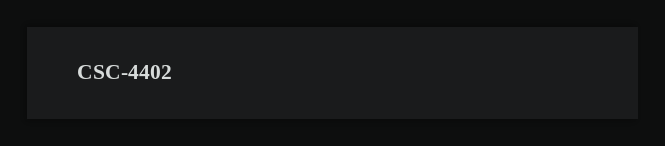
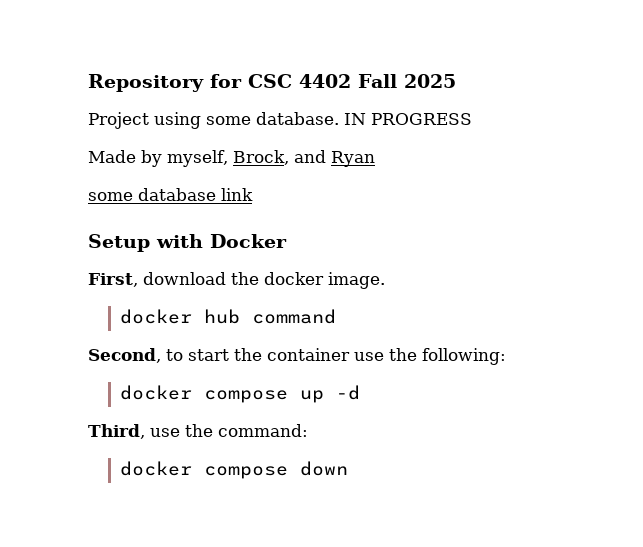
[77,65,172,79] CSC-4402 -> [88,74,456,92] [88,112,472,129] [88,150,375,167] [88,188,253,201] [88,234,287,252] [88,272,385,289] [119,309,336,324] [88,348,506,365] [119,385,360,403] [88,424,308,439] [119,461,348,479] Repository for CSC 4402 Fall 2025 // Project using some database. IN PROGRESS // Made by myself, Brock, and Ryan // some database link // Setup with Docker // First, download the docker image. // docker hub command // Second, to start the container use the following: // docker compose up -d // Third, use the command: // docker compose down

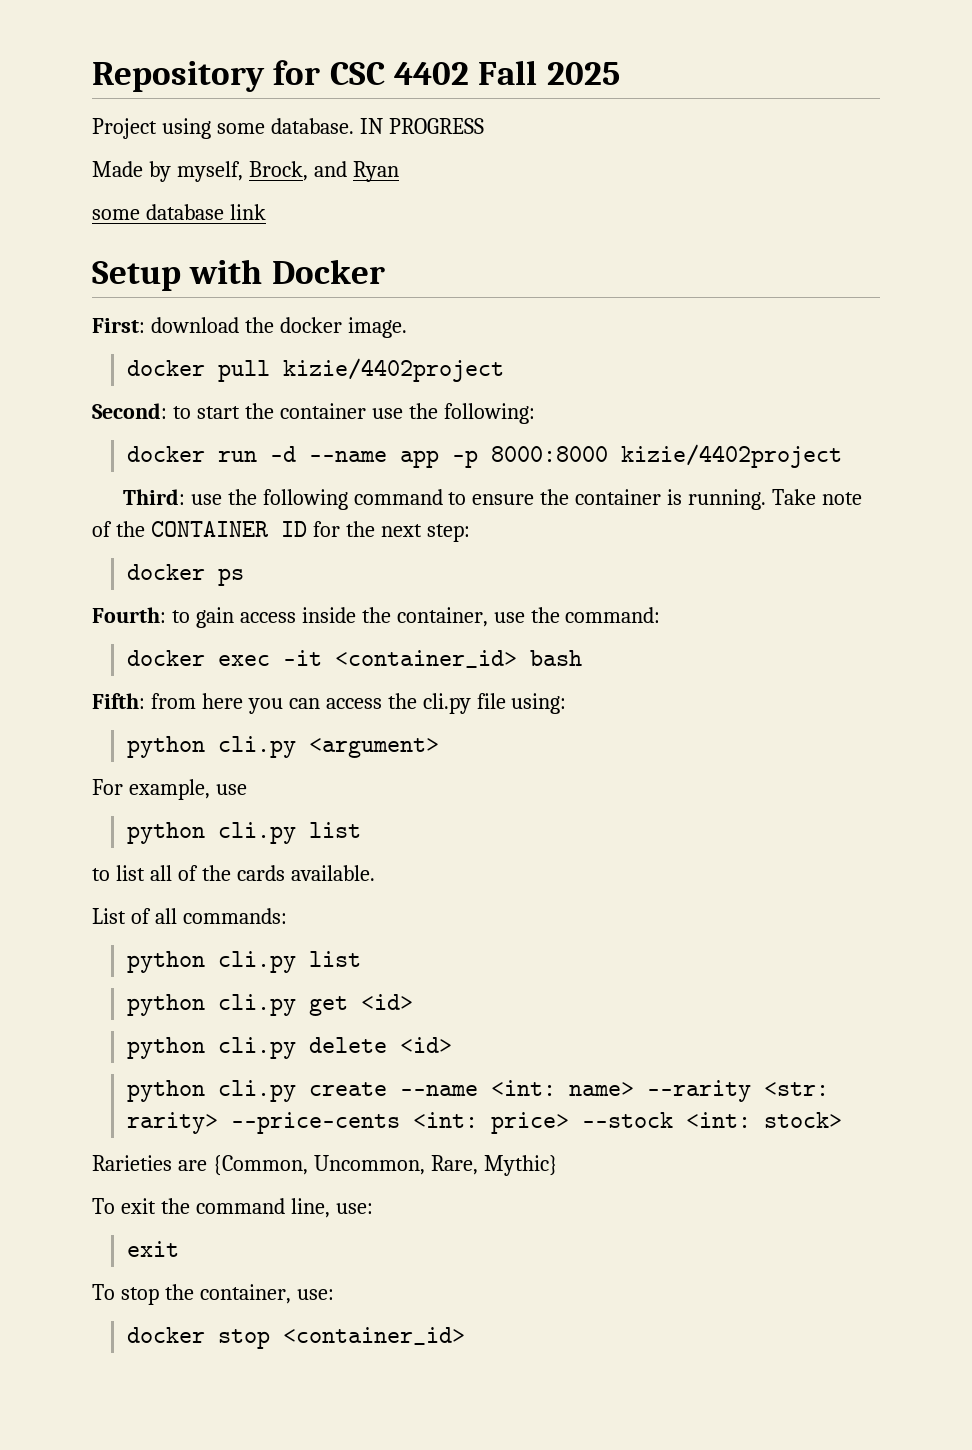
[88,273,138,287] First, -> [92,318,145,333] First:
[203,309,336,324] [88,348,161,363] hub command // Second, -> [217,358,504,382] [92,403,167,419] pull kizie/4402project // Second:
[203,390,324,403] compose up -> [217,451,257,462] run
[88,424,308,439] [119,461,348,479] // Third, use the command: // docker compose down -> [308,444,842,468] [122,489,863,510] [92,521,470,542] [126,564,244,586] [92,607,661,628] [126,650,582,668] [92,693,567,714] [126,736,439,758] [92,779,247,800] [126,822,361,844] [92,865,375,881] [92,908,287,924] [126,951,361,973] [126,994,413,1016] [126,1037,452,1059] [126,1080,829,1102] [126,1112,842,1134] [92,1155,558,1176] [92,1198,373,1218] [126,1241,179,1257] [92,1284,334,1305] [126,1327,465,1349] --name app -p 8000:8000 kizie/4402project // Third: use the following command to ensure the container is running. Take note of the CONTAINER ID for the next step: // docker ps // Fourth: to gain access inside the container, use the command: // docker exec -it <container_id> bash // Fifth: from here you can access the cli.py file using: // python cli.py <argument> // For example, use // python cli.py list // to list all of the cards available. // List of all commands: // python cli.py list // python cli.py get <id> // python cli.py delete <id> // python cli.py create --name <int: name> --rarity <str: rarity> --price-cents <int: price> --stock <int: stock> // Rarieties are {Common, Uncommon, Rare, Mythic} // To exit the command line, use: // exit // To stop the container, use: // docker stop <container_id>

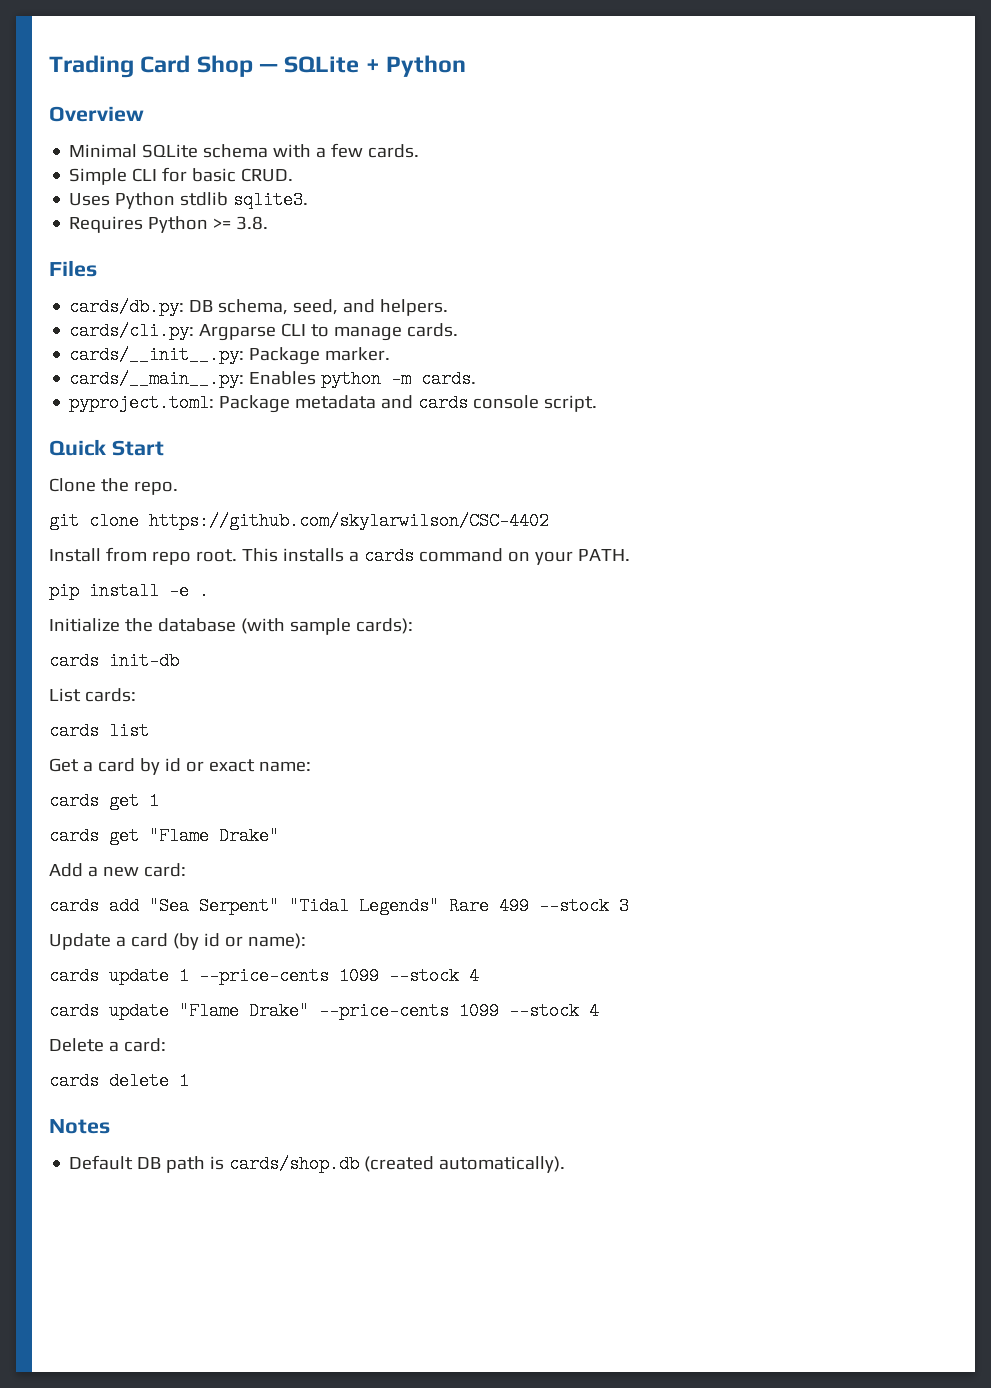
[92,60,620,92] [92,118,484,139] [92,161,399,182] [92,204,266,220] [92,259,385,291] [92,317,407,338] [126,358,504,382] [92,403,535,424] [126,444,842,468] [122,489,863,510] [92,521,470,542] [126,564,244,586] [92,607,661,628] [126,650,582,668] [92,693,567,714] [126,736,439,758] [92,779,247,800] [126,822,361,844] [92,865,375,881] [92,908,287,924] [126,951,361,973] [126,994,413,1016] [126,1037,452,1059] [126,1080,829,1102] [126,1112,842,1134] [92,1155,558,1176] [92,1198,373,1218] [126,1241,179,1257] [92,1284,334,1305] [126,1327,465,1349] Repository for CSC 4402 Fall 2025 // Project using some database. IN PROGRESS // Made by myself, Brock, and Ryan // some database link // Setup with Docker // First: download the docker image. // docker pull kizie/4402project // Second: to start the container use the following: // docker run -d --name app -p 8000:8000 kizie/4402project // Third: use the following command to ensure the container is running. Take note of the CONTAINER ID for the next step: // docker ps // Fourth: to gain access inside the container, use the command: // docker exec -it <container_id> bash // Fifth: from here you can access the cli.py file using: // python cli.py <argument> // For example, use // python cli.py list // to list all of the cards available. // List of all commands: // python cli.py list // python cli.py get <id> // python cli.py delete <id> // python cli.py create --name <int: name> --rarity <str: rarity> --price-cents <int: price> --stock <int: stock> // Rarieties are {Common, Uncommon, Rare, Mythic} // To exit the command line, use: // exit // To stop the container, use: // docker stop <container_id> -> [49,55,467,78] [49,106,144,122] [69,143,420,158] [69,167,294,185] [69,191,309,209] [69,216,269,233] [49,260,97,277] [69,298,449,316] [69,322,459,341] [69,346,391,365] [69,370,477,388] [69,394,598,413] [49,439,164,456] [49,478,178,495] [49,512,549,530] [49,547,630,565] [49,582,209,600] [49,618,413,635] [49,652,179,670] [49,688,136,702] [49,722,149,740] [49,758,311,775] [49,792,159,810] [49,827,279,845] [49,863,186,877] [49,897,629,915] [49,933,306,950] [49,967,479,985] [49,1002,599,1020] [49,1038,166,1052] [49,1072,189,1090] [49,1119,110,1134] [69,1155,566,1173] Trading Card Shop — SQLite + Python // Overview // Minimal SQLite schema with a few cards. // Simple CLI for basic CRUD. // Uses Python stdlib sqlite3. // Requires Python >= 3.8. // Files // cards/db.py: DB schema, seed, and helpers. // cards/cli.py: Argparse CLI to manage cards. // cards/__init__.py: Package marker. // cards/__main__.py: Enables python -m cards. // pyproject.toml: Package metadata and cards console script. // Quick Start // Clone the repo. // git clone https://github.com/skylarwilson/CSC-4402 // Install from repo root. This installs a cards command on your PATH. // pip install -e . // Initialize the database (with sample cards): // cards init-db // List cards: // cards list // Get a card by id or exact name: // cards get 1 // cards get "Flame Drake" // Add a new card: // cards add "Sea Serpent" "Tidal Legends" Rare 499 --stock 3 // Update a card (by id or name): // cards update 1 --price-cents 1099 --stock 4 // cards update "Flame Drake" --price-cents 1099 --stock 4 // Delete a card: // cards delete 1 // Notes // Default DB path is cards/shop.db (created automatically).

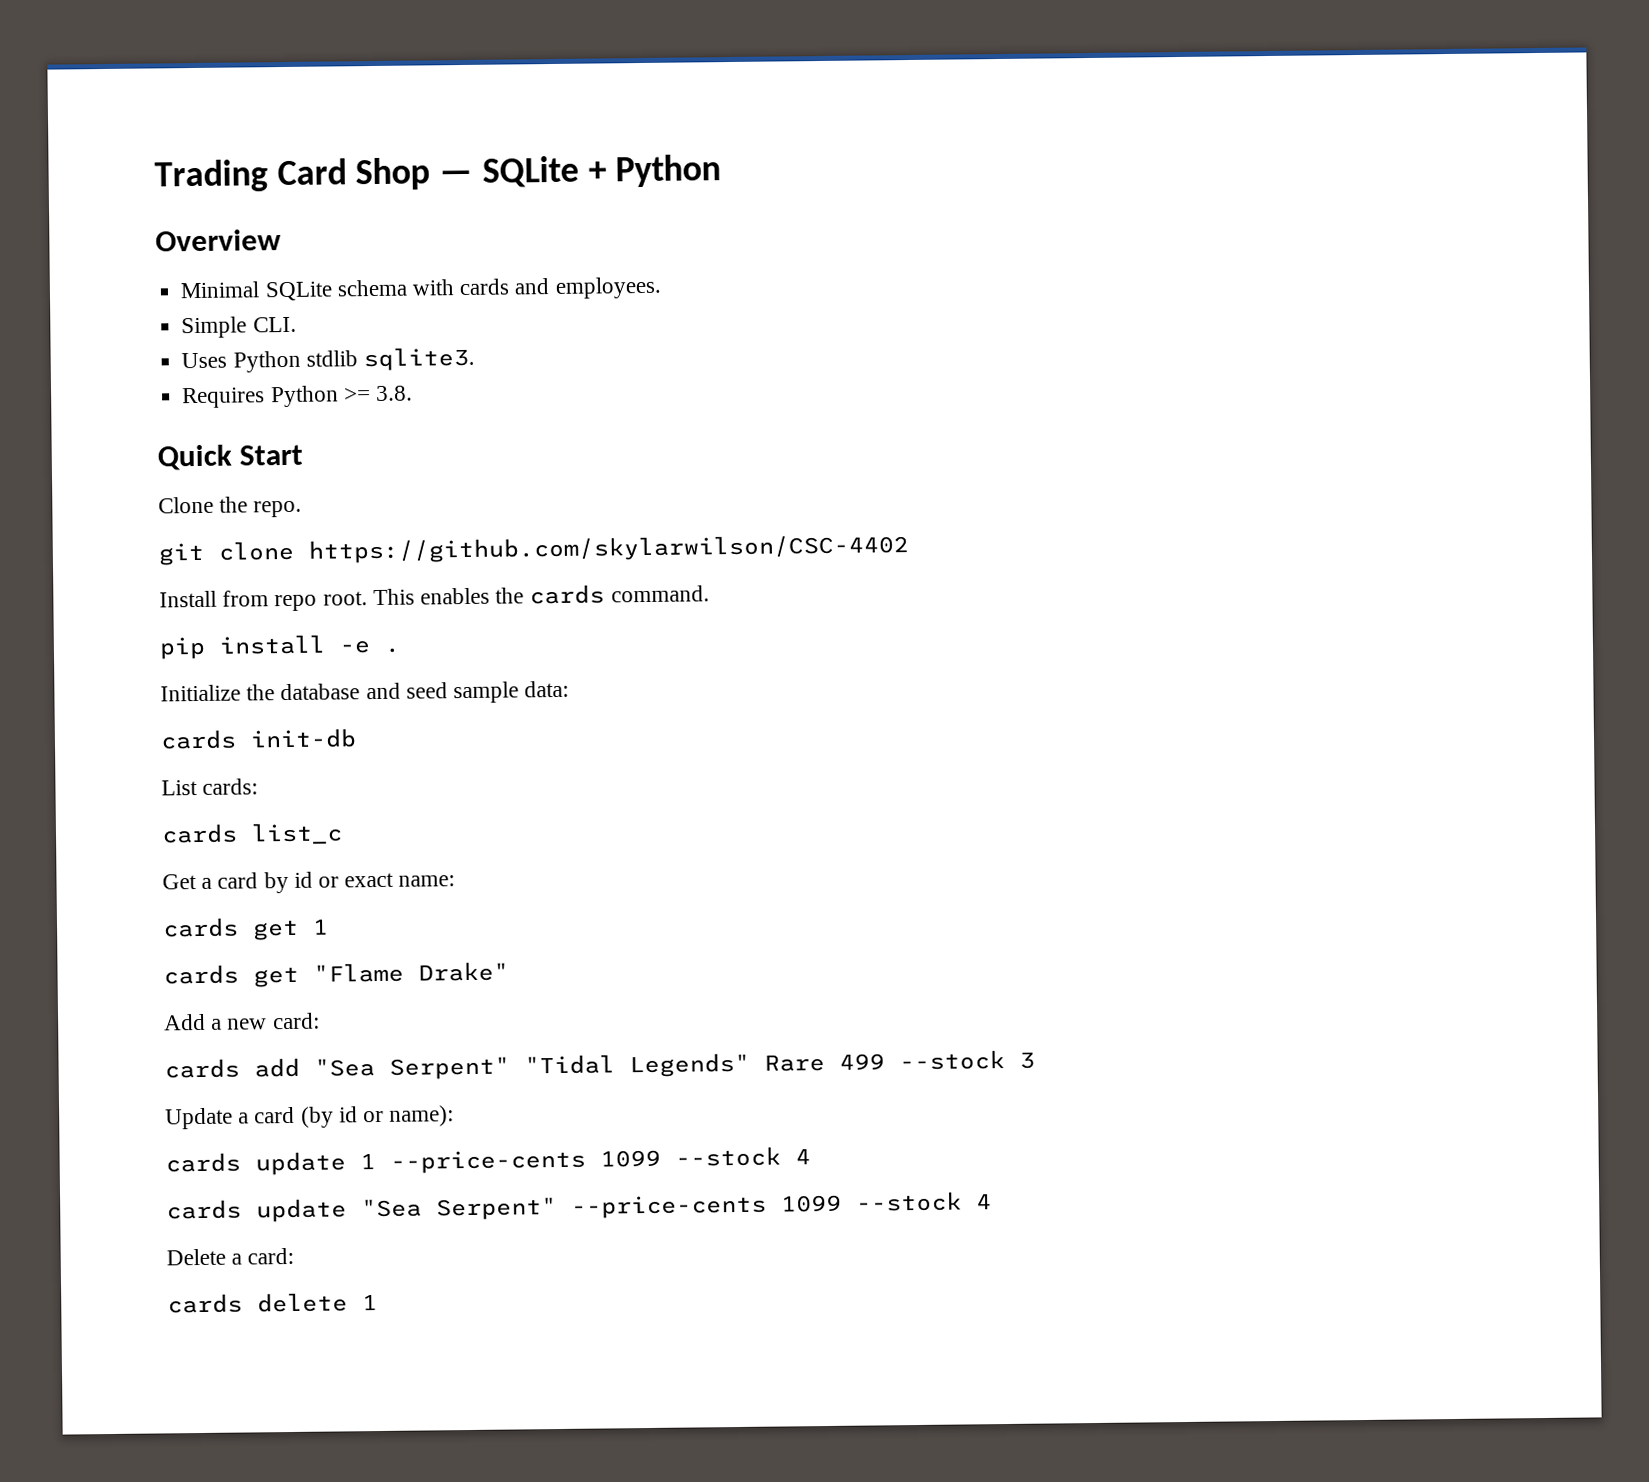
[316,143,420,158] [69,167,294,185] a few cards. // Simple CLI for basic CRUD. -> [459,276,662,299] [181,316,297,339] cards and employees. // Simple CLI.
[49,260,97,277] [69,298,449,316] [69,322,459,341] [69,346,391,365] [69,370,477,388] [69,394,598,413] // Files // cards/db.py: DB schema, seed, and helpers. // cards/cli.py: Argparse CLI to manage cards. // cards/__init__.py: Package marker. // cards/__main__.py: Enables python -m cards. // pyproject.toml: Package metadata and cards console script. -> (413, 393) none
[282,547,630,565] installs a cards command on your PATH. -> [420,584,710,605] enables the cards command.
[240,618,413,635] (with sample cards): -> [365,680,570,704] and seed sample data:
[109,722,149,740] list -> [251,822,343,845] list_c
[179,1002,309,1020] "Flame Drake" -> [361,1197,557,1221] "Sea Serpent"
[49,1119,110,1134] [69,1155,566,1173] // Notes // Default DB path is cards/shop.db (created automatically). -> (378, 1302) none

